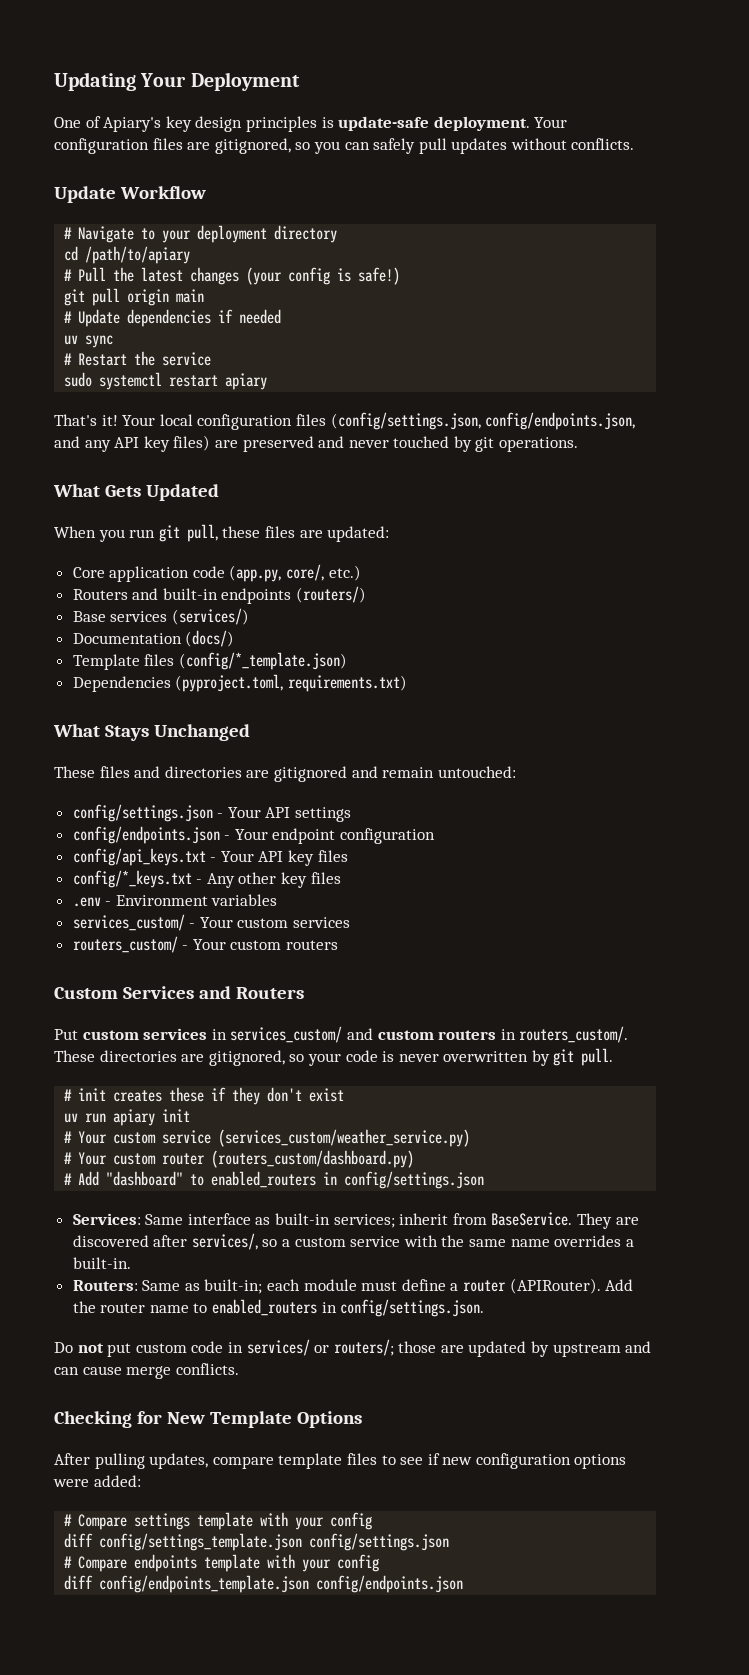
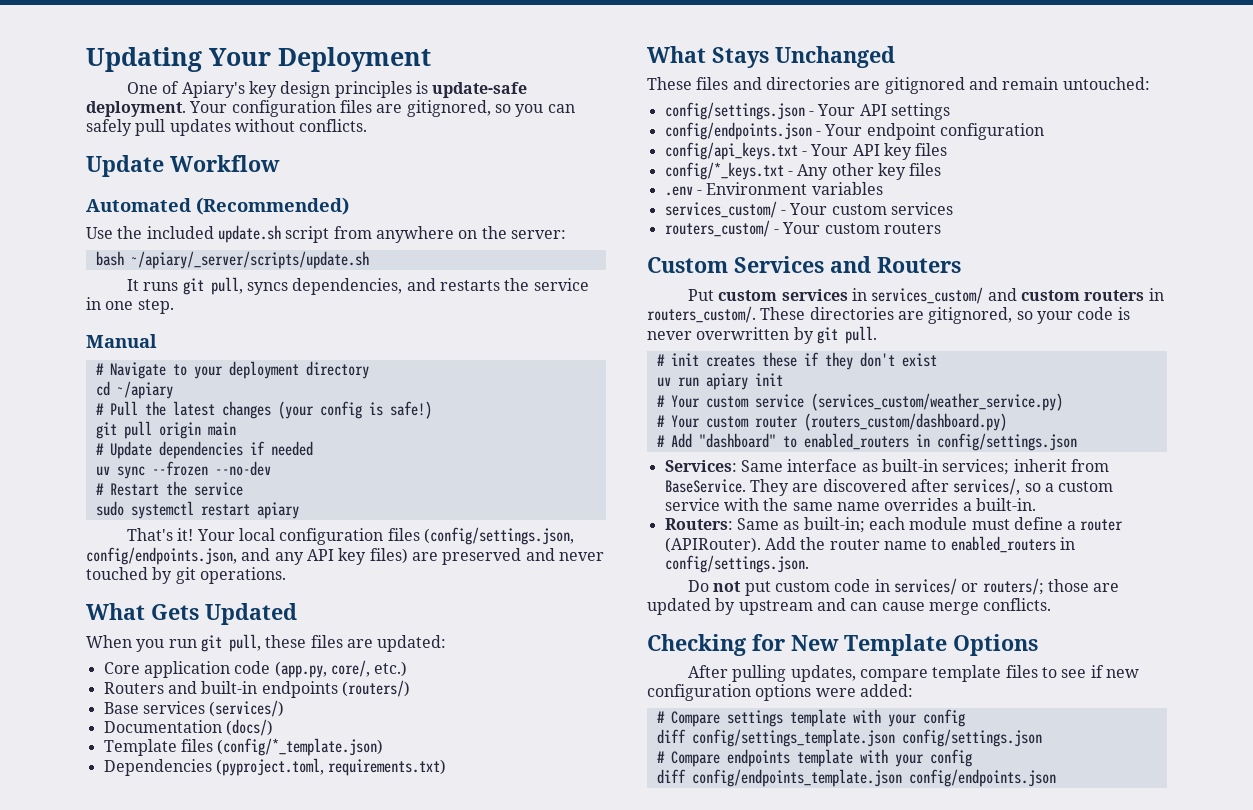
(206, 192) none -> [86,197,349,215] [86,225,566,243] [95,251,369,269] [127,277,589,295] [86,297,174,314] [86,334,157,348] // Automated (Recommended) // Use the included update.sh script from anywhere on the server: // bash ~/apiary/_server/scripts/update.sh // It runs git pull, syncs dependencies, and restarts the service in one step. // Manual
[85,246,191,264] /path/to/apiary -> [116,381,173,399] ~/apiary
(114, 341) none -> [151,461,271,476] --frozen --no-dev

